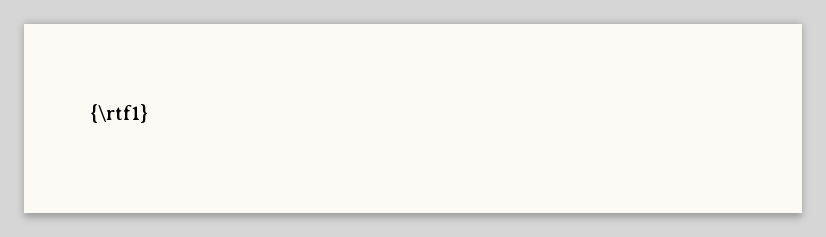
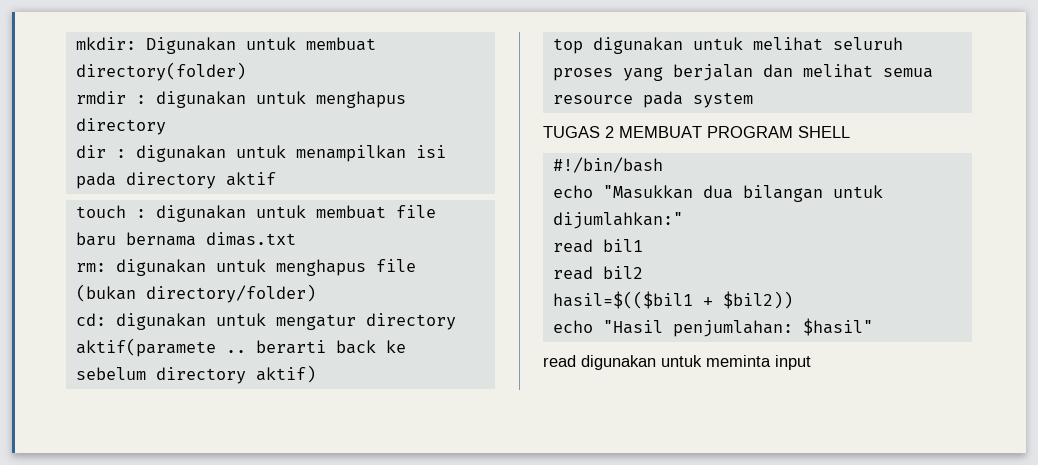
[90,104,148,123] {\rtf1} -> [75,37,376,54] [75,62,246,81] [75,91,406,108] [75,118,166,135] [75,145,446,162] [75,172,276,189] [75,205,436,222] [75,232,296,246] [75,259,416,276] [75,284,316,303] [75,313,456,330] [75,338,406,357] [75,365,316,384] [552,37,903,54] [552,64,933,81] [552,91,753,108] [543,126,850,138] [552,157,663,173] [552,185,883,202] [552,212,683,229] [552,239,643,253] [552,266,643,280] [552,291,793,309] [552,318,873,337] [543,355,811,370] mkdir: Digunakan untuk membuat directory(folder) // rmdir : digunakan untuk menghapus directory // dir : digunakan untuk menampilkan isi pada directory aktif // touch : digunakan untuk membuat file baru bernama dimas.txt // rm: digunakan untuk menghapus file (bukan directory/folder) // cd: digunakan untuk mengatur directory aktif(paramete .. berarti back ke sebelum directory aktif) // top digunakan untuk melihat seluruh proses yang berjalan dan melihat semua resource pada system // TUGAS 2 MEMBUAT PROGRAM SHELL // #!/bin/bash // echo "Masukkan dua bilangan untuk dijumlahkan:" // read bil1 // read bil2 // hasil=$(($bil1 + $bil2)) // echo "Hasil penjumlahan: $hasil" // read digunakan untuk meminta input

